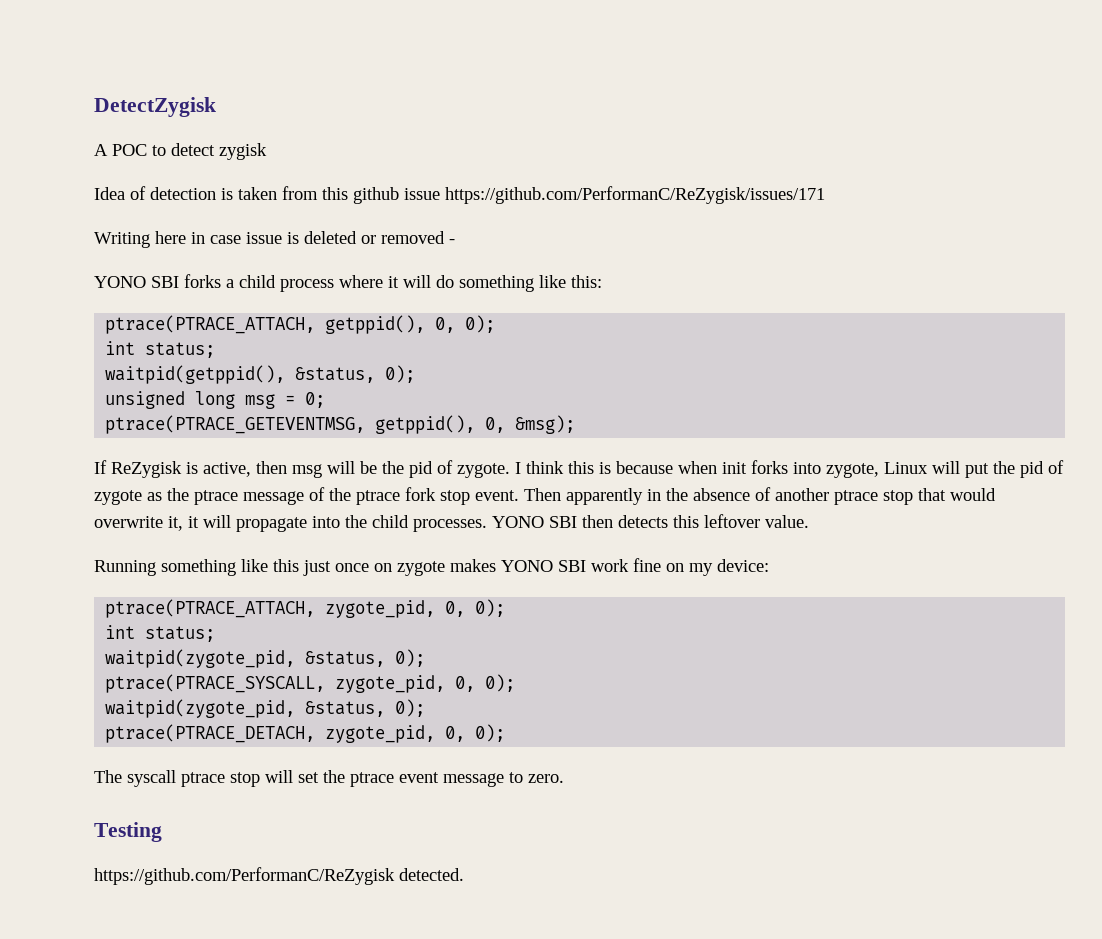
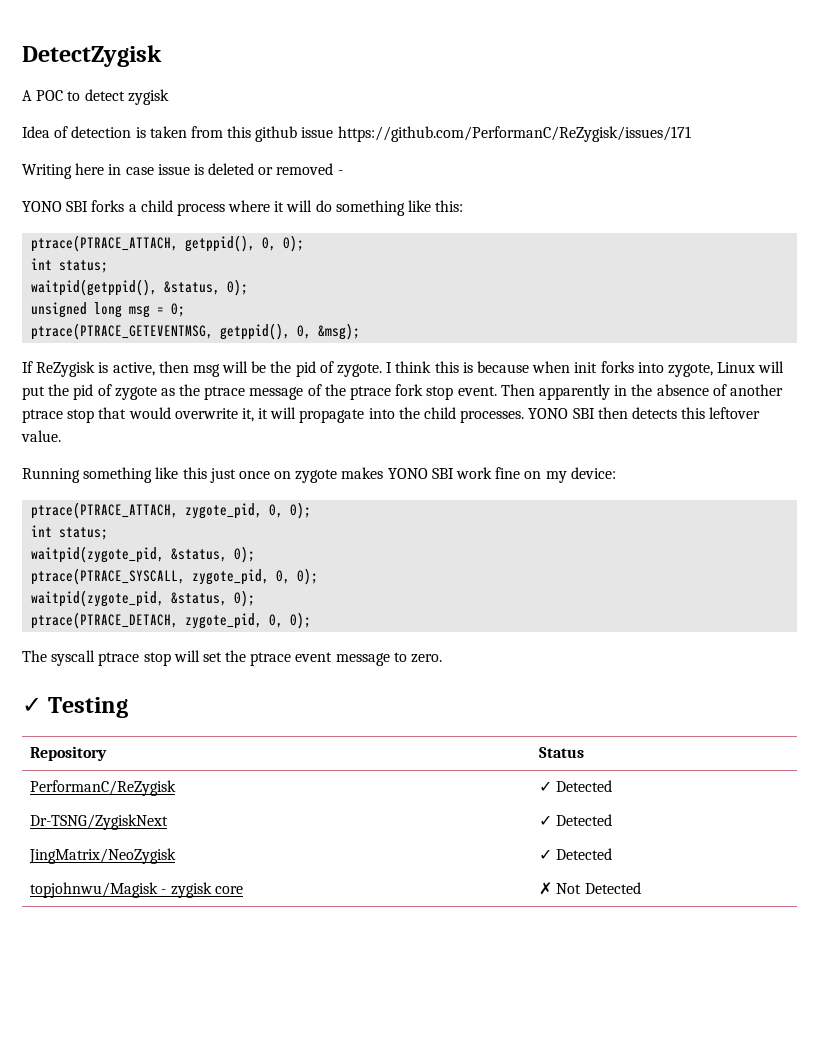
(564, 778) none -> [22,697,42,713] ✓
[94,867,464,885] // https://github.com/PerformanC/ReZygisk detected. -> [30,746,108,761] [539,747,585,758] [30,780,177,796] [539,780,613,792] [30,814,169,830] [539,814,613,826] [29,848,177,864] [539,848,613,860] [30,882,243,898] [539,882,641,895] // Repository | Status // PerformanC/ReZygisk | ✓ Detected // Dr-TSNG/ZygiskNext | ✓ Detected // JingMatrix/NeoZygisk | ✓ Detected // topjohnwu/Magisk - zygisk core | ✗ Not Detected

